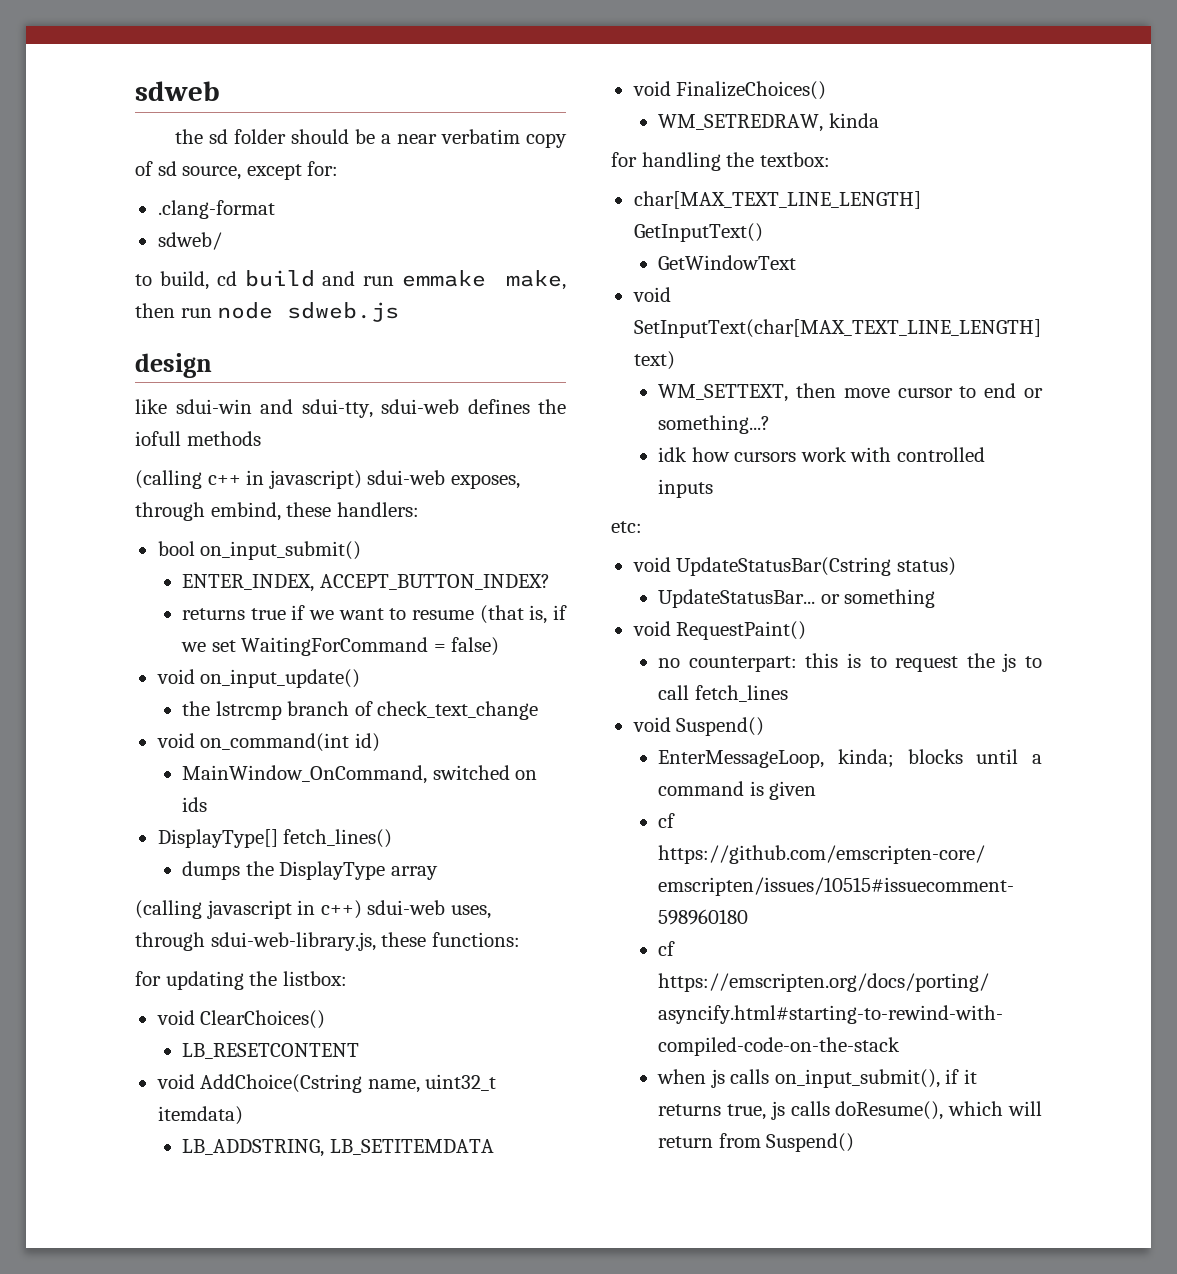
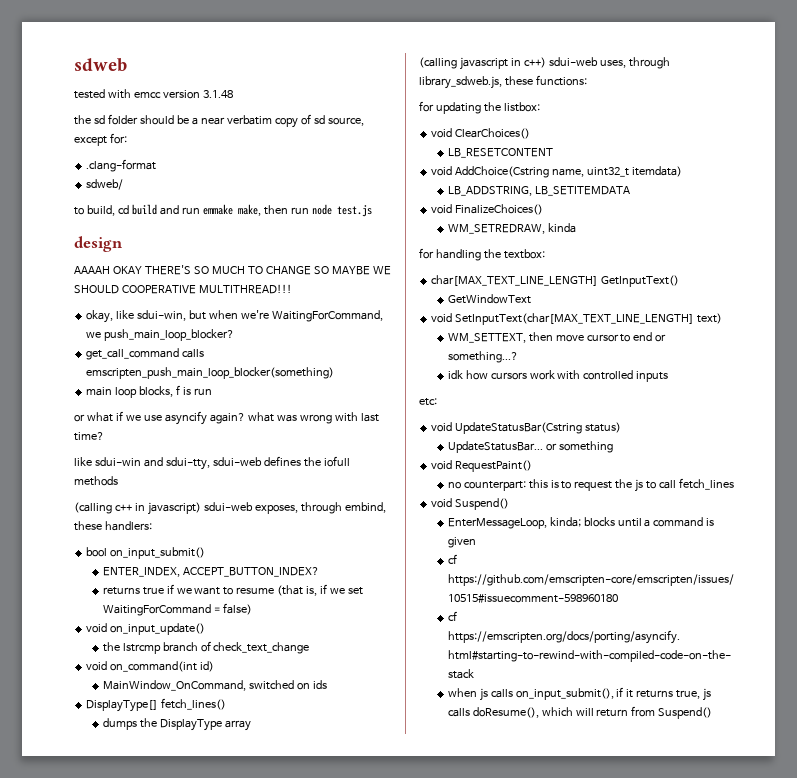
(219, 91) none -> [74,89,233,99] // tested with emcc version 3.1.48
[287,302,400,322] sdweb.js -> [336,205,372,217] test.js
(212, 365) none -> [74,265,391,275] [74,284,292,294] [86,310,383,323] [86,329,235,341] [86,348,205,360] [86,367,335,379] [86,385,212,398] [74,411,379,425] [74,432,104,441] // AAAAH OKAY THERE'S SO MUCH TO CHANGE SO MAYBE WE SHOULD COOPERATIVE MULTITHREAD!!! // okay, like sdui-win, but when we're WaitingForCommand, we push_main_loop_blocker? // get_call_command calls emscripten_push_main_loop_blocker(something) // main loop blocks, f is run // or what if we use asyncify again? what was wrong with last time?
[210,932,376,951] sdui-web-library.js, -> [419,76,502,89] library_sdweb.js,

